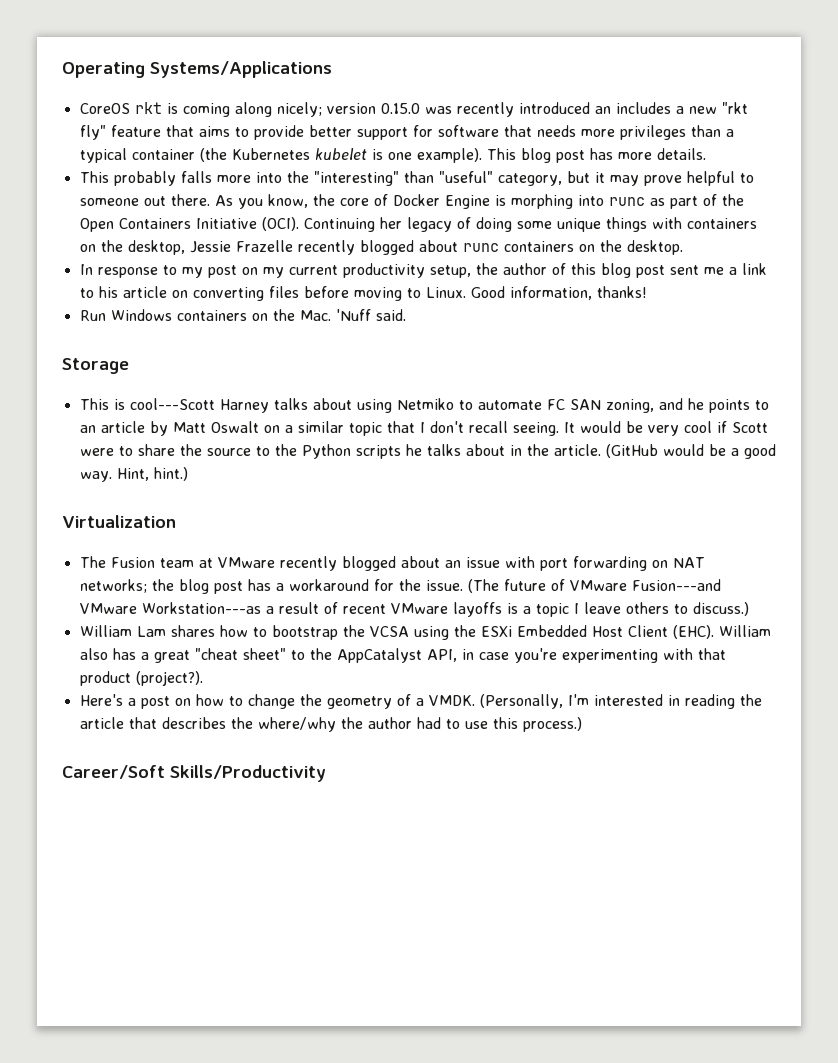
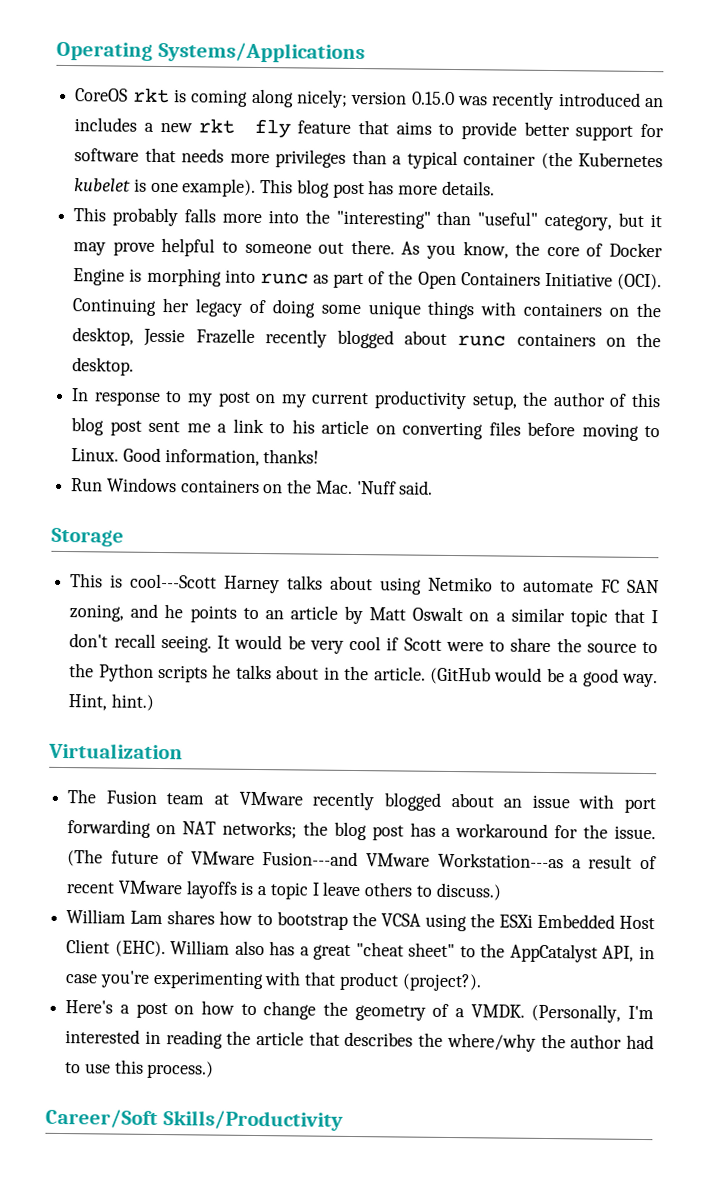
[721,102,748,114] [79,125,106,140] "rkt fly" -> [198,118,291,139] rkt fly

